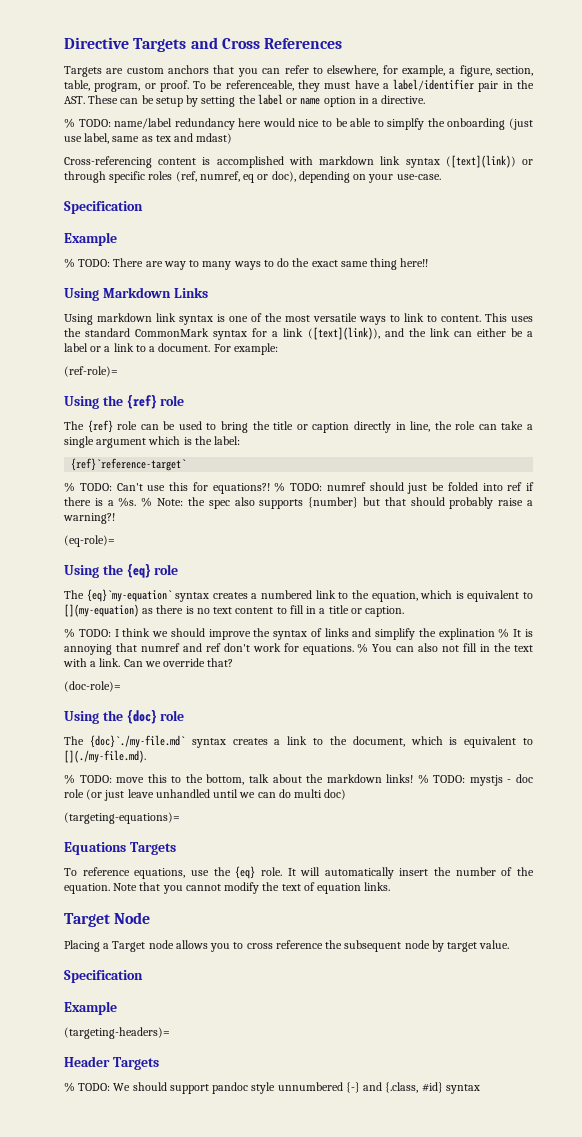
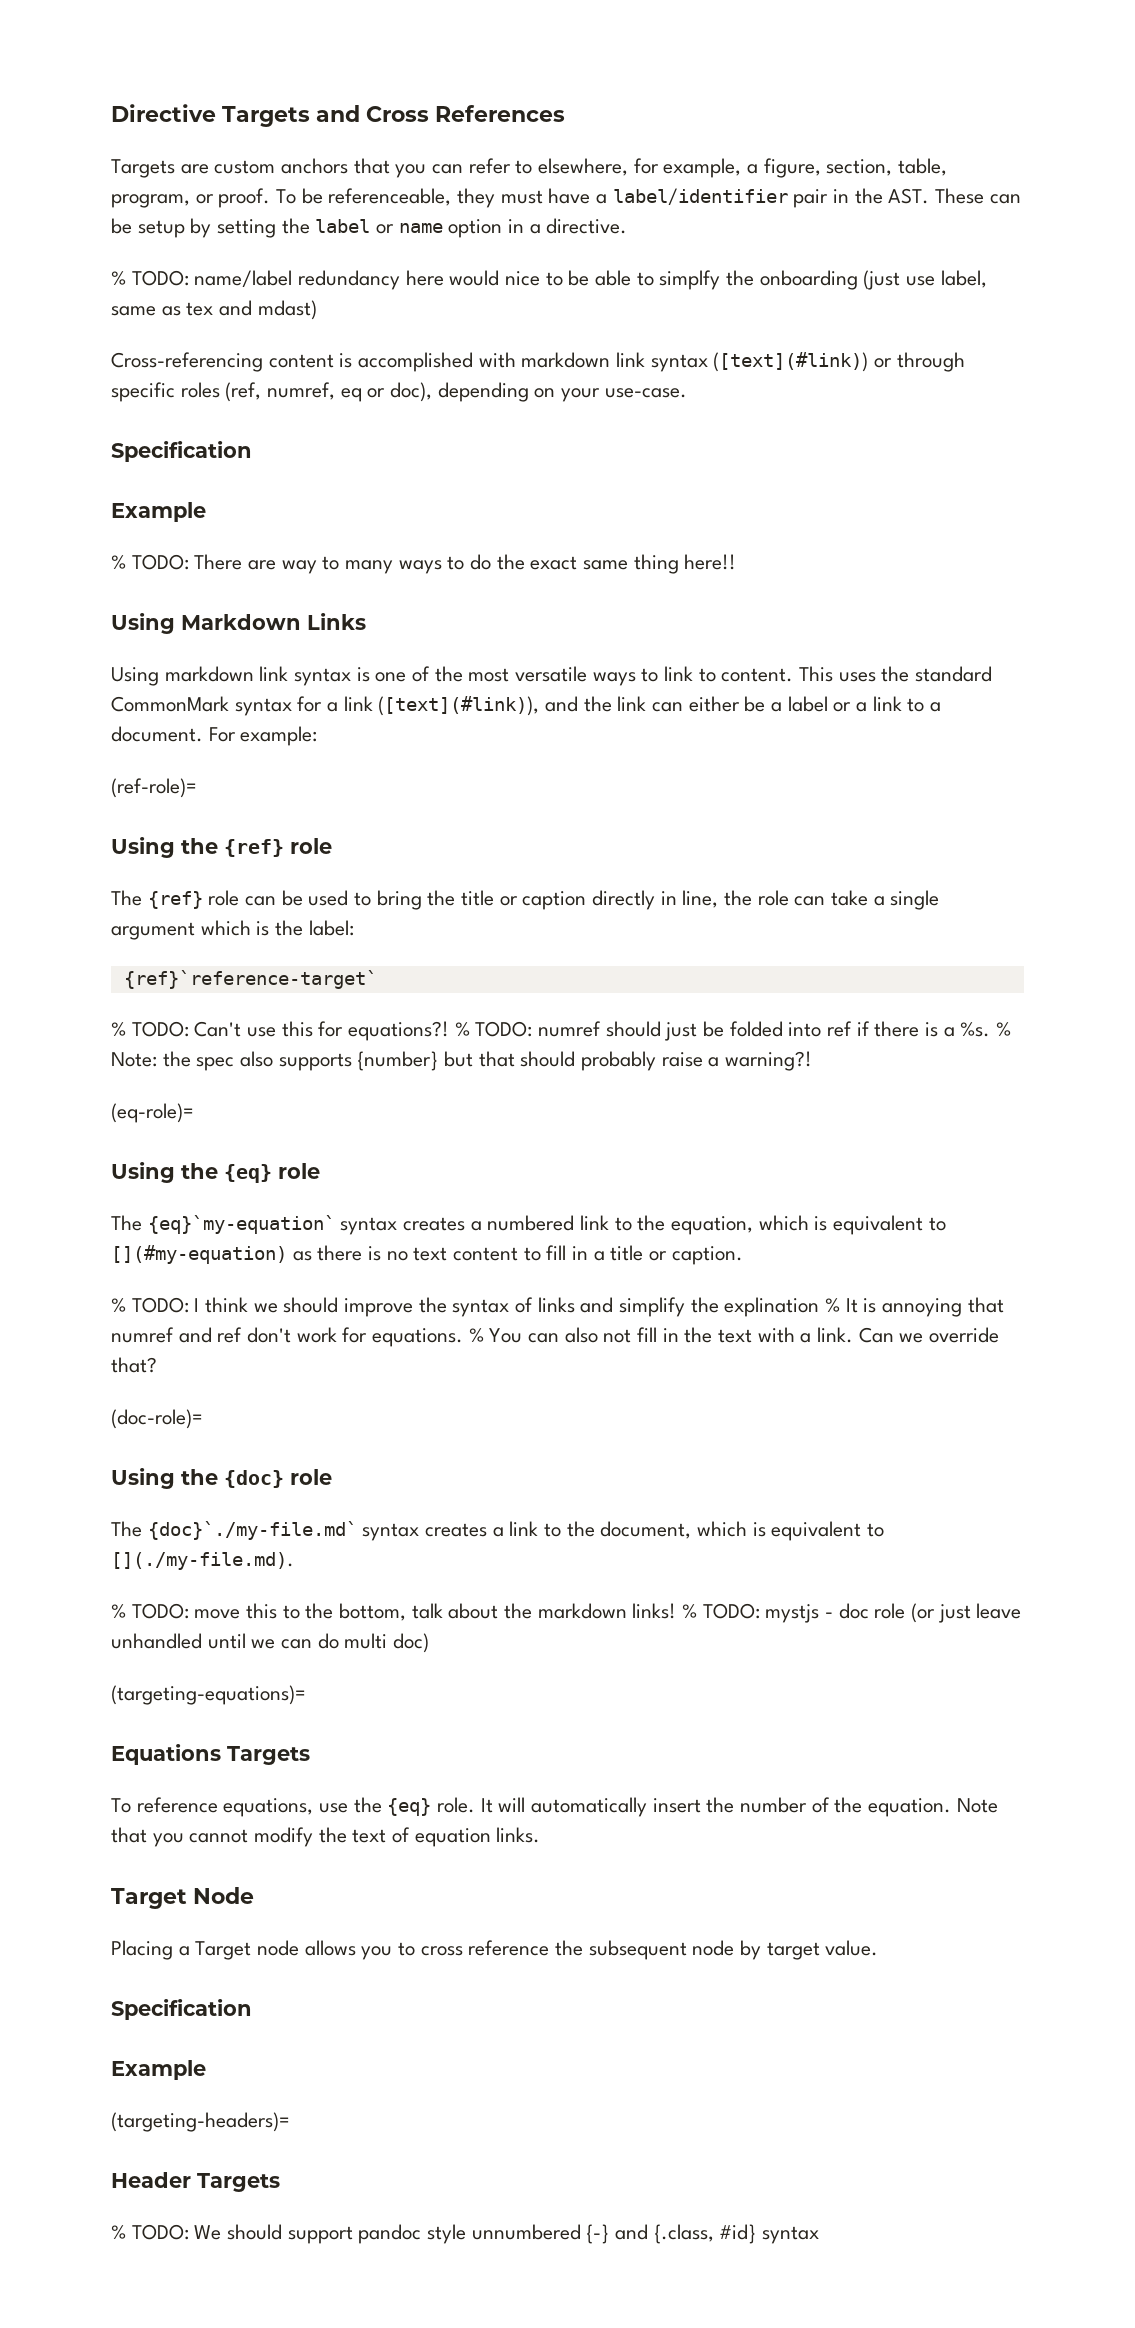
[445,155,516,168] ([text](link)) -> [713,352,869,372] ([text](#link))
[307,327,380,340] ([text](link)), -> [378,696,540,716] ([text](#link)),
[64,604,139,617] [](my-equation) -> [111,1245,287,1264] [](#my-equation)

